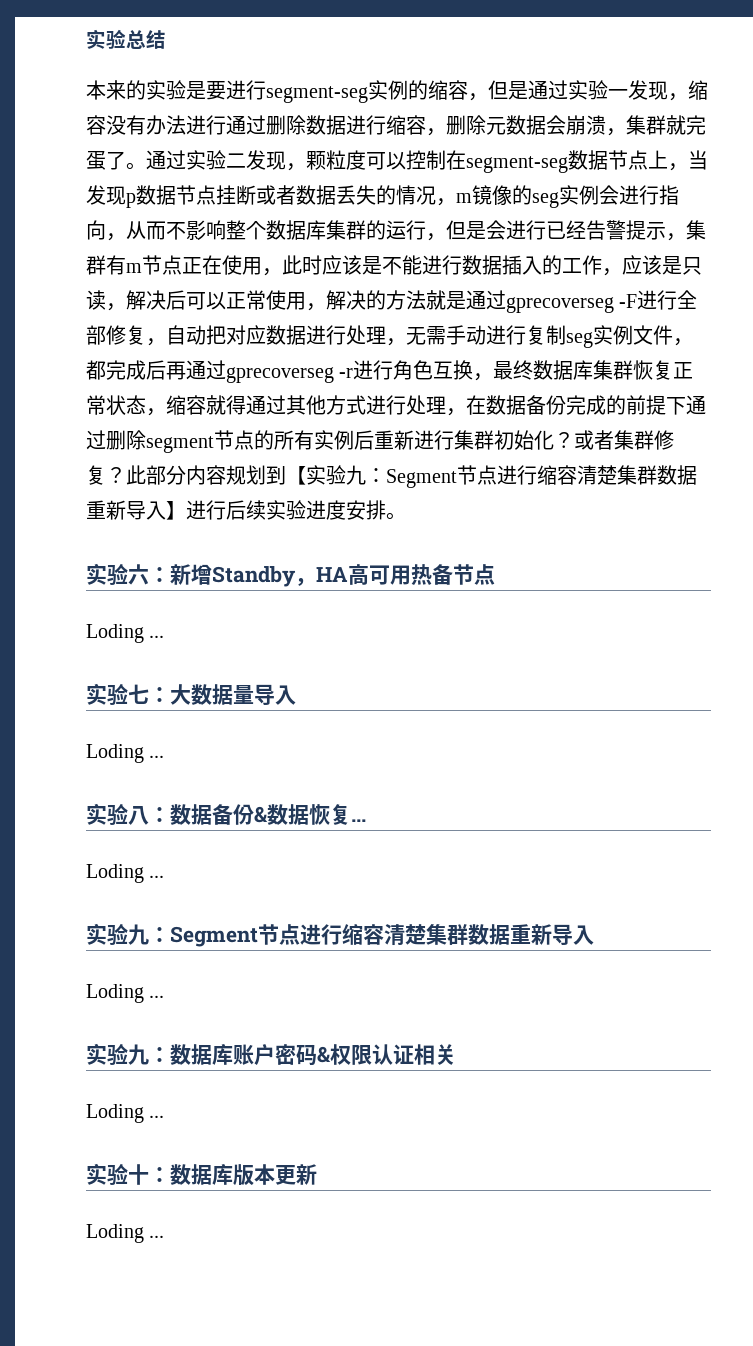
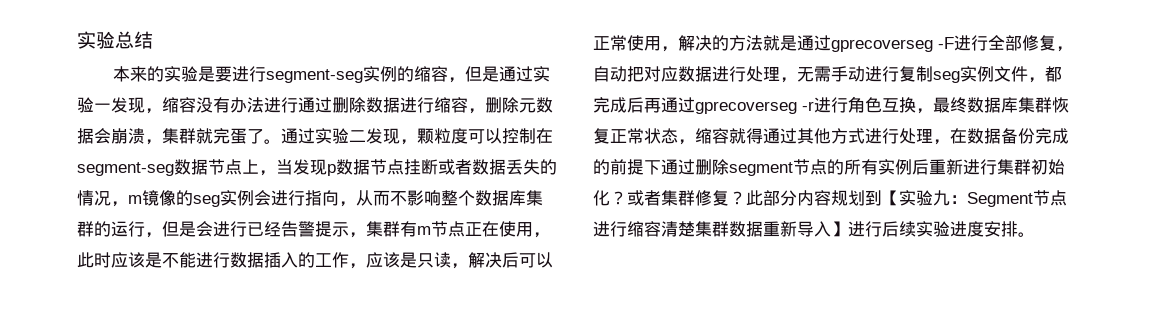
[86,563,495,587] [86,624,165,643] [86,683,296,705] [86,744,165,763] [86,803,366,825] [86,864,165,883] [86,923,594,947] [86,984,165,1003] [86,1043,456,1066] [86,1104,165,1123] [86,1163,317,1186] [86,1224,165,1243] // 实验六：新增Standby，HA高可用热备节点 // Loding ... // 实验七：大数据量导入 // Loding ... // 实验八：数据备份&数据恢复... // Loding ... // 实验九：Segment节点进行缩容清楚集群数据重新导入 // Loding ... // 实验九：数据库账户密码&权限认证相关 // Loding ... // 实验十：数据库版本更新 // Loding ... -> (1035, 234) none

